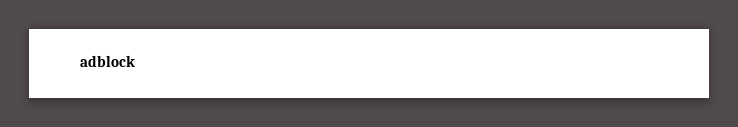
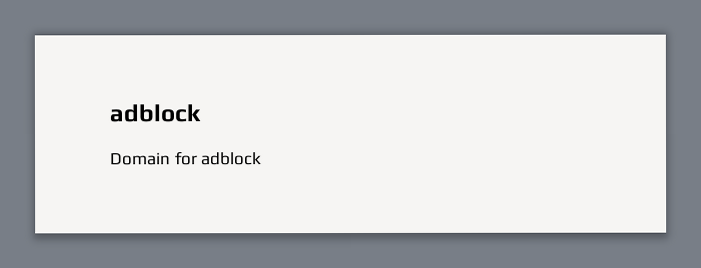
[80,55,135,67] adblock -> [109,104,201,123] [110,151,263,166] adblock // Domain for adblock

